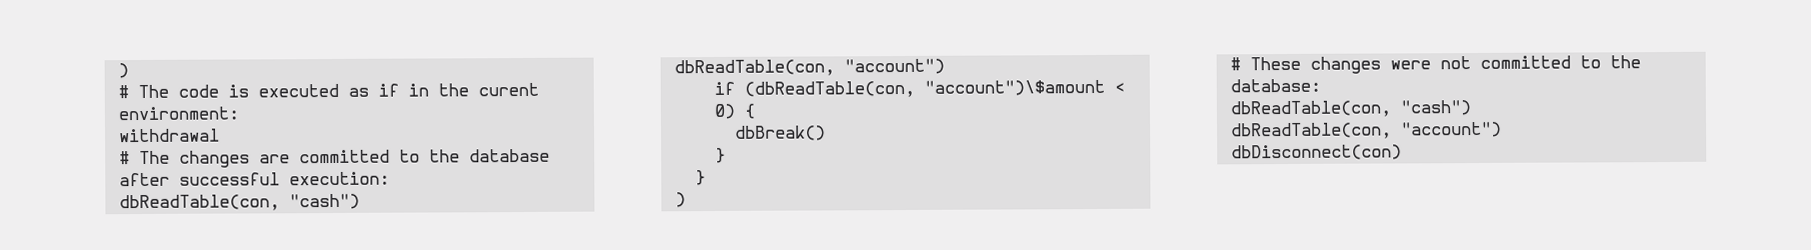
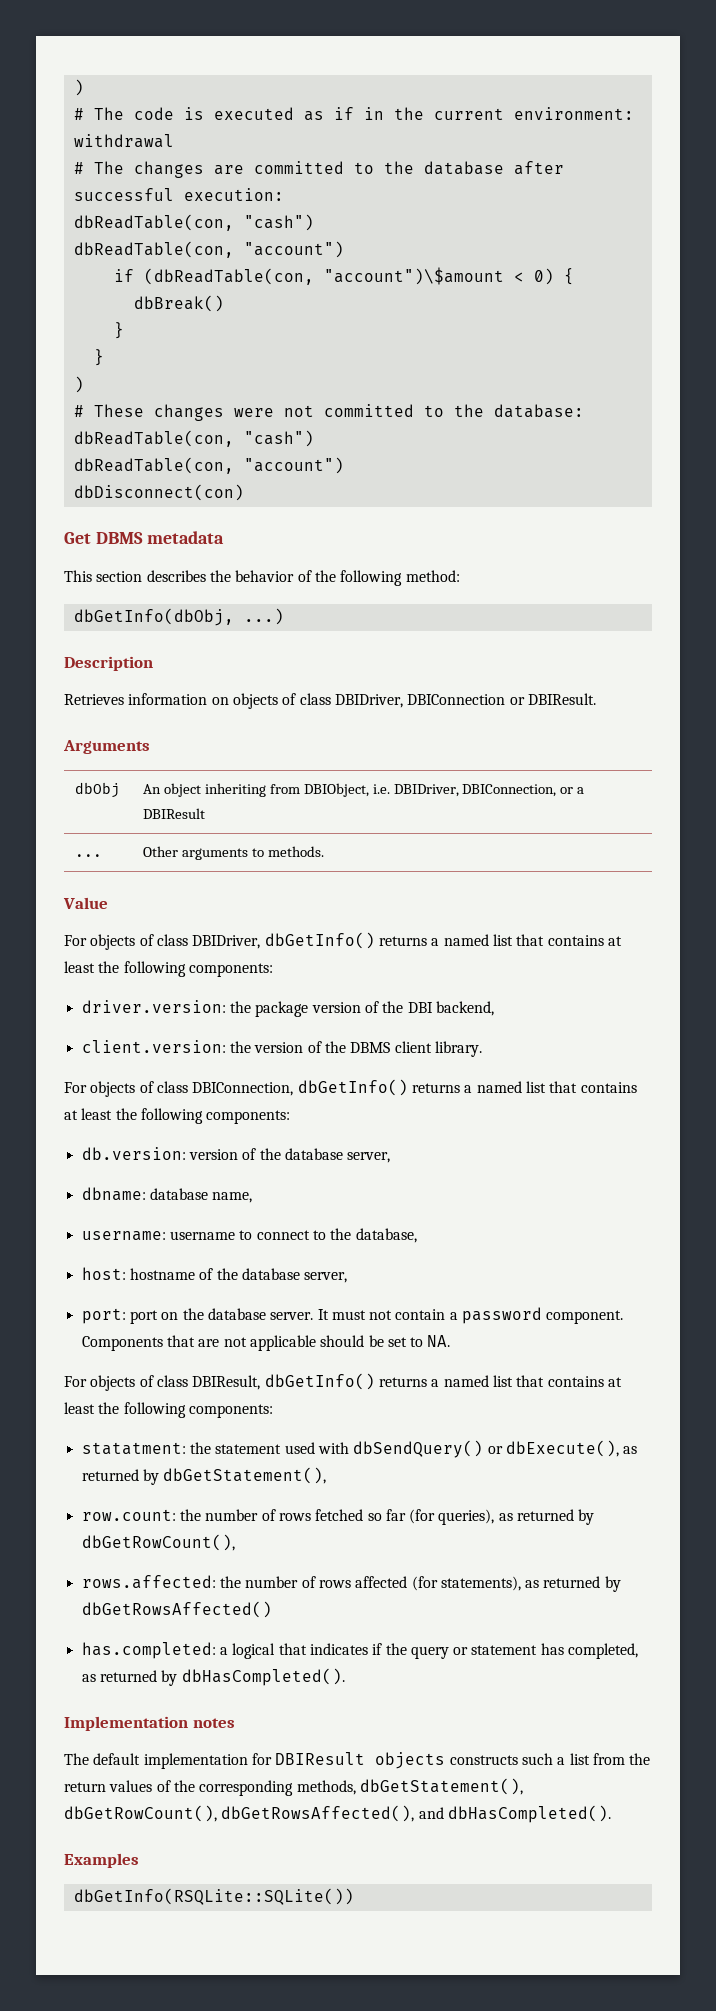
[477,82,539,97] curent -> [433,108,504,120] current
(1402, 152) none -> [64,531,225,544] [64,570,460,586] [73,608,284,626] [64,656,153,671] [64,693,596,709] [63,740,150,754] [75,782,121,798] [143,783,585,797] [143,808,206,819] [75,854,103,857] [143,846,324,860] [63,897,108,909] [64,932,622,950] [64,961,273,977] [81,1000,494,1017] [81,1040,482,1057] [64,1079,637,1097] [64,1108,291,1124] [81,1147,391,1163] [81,1187,253,1203] [81,1228,417,1243] [81,1267,348,1283] [81,1307,624,1324] [81,1335,451,1351] [64,1373,622,1391] [64,1402,273,1418] [81,1440,638,1458] [81,1467,327,1485] [81,1509,595,1525] [81,1534,235,1551] [81,1575,621,1592] [81,1601,272,1618] [81,1642,639,1659] [81,1668,345,1686] [64,1716,235,1731] [64,1752,651,1769] [64,1778,523,1796] [64,1805,611,1823] [64,1853,139,1868] [73,1888,354,1905] // Get DBMS metadata // This section describes the behavior of the following method: // dbGetInfo(dbObj, ...) // Description // Retrieves information on objects of class DBIDriver, DBIConnection or DBIResult. // Arguments // dbObj | An object inheriting from DBIObject, i.e. DBIDriver, DBIConnection, or a DBIResult // ... | Other arguments to methods. // Value // For objects of class DBIDriver, dbGetInfo() returns a named list that contains at least the following components: // driver.version: the package version of the DBI backend, // client.version: the version of the DBMS client library. // For objects of class DBIConnection, dbGetInfo() returns a named list that contains at least the following components: // db.version: version of the database server, // dbname: database name, // username: username to connect to the database, // host: hostname of the database server, // port: port on the database server. It must not contain a password component. Components that are not applicable should be set to NA. // For objects of class DBIResult, dbGetInfo() returns a named list that contains at least the following components: // statatment: the statement used with dbSendQuery() or dbExecute(), as returned by dbGetStatement(), // row.count: the number of rows fetched so far (for queries), as returned by dbGetRowCount(), // rows.affected: the number of rows affected (for statements), as returned by dbGetRowsAffected() // has.completed: a logical that indicates if the query or statement has completed, as returned by dbHasCompleted(). // Implementation notes // The default implementation for DBIResult objects constructs such a list from the return values of the corresponding methods, dbGetStatement(), dbGetRowCount(), dbGetRowsAffected(), and dbHasCompleted(). // Examples // dbGetInfo(RSQLite::SQLite())

